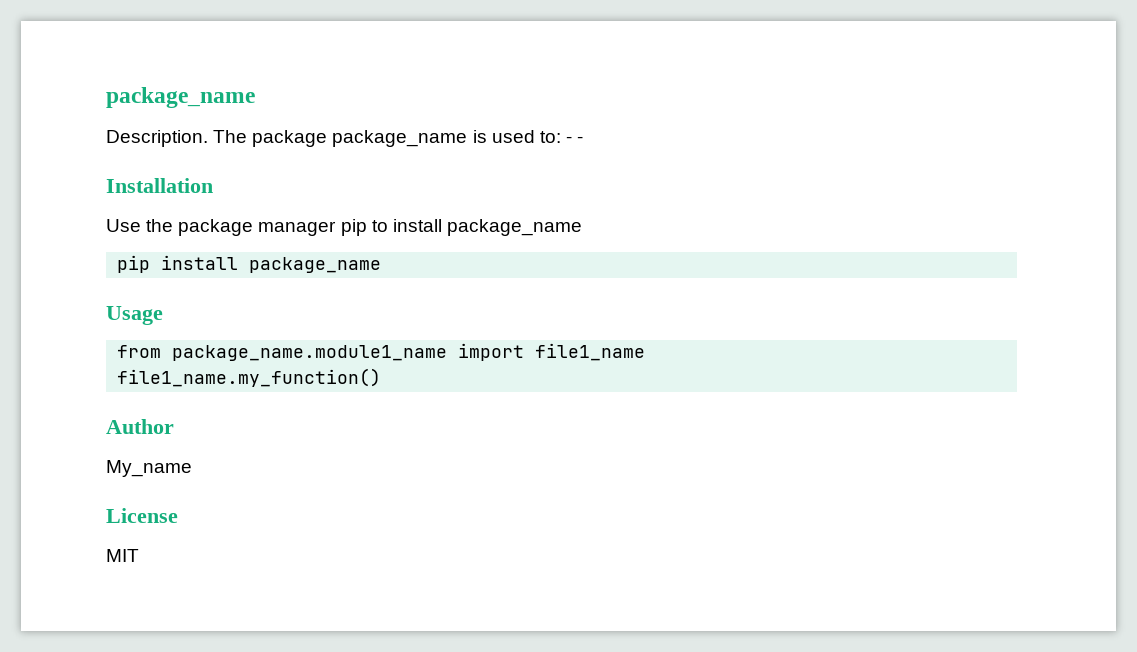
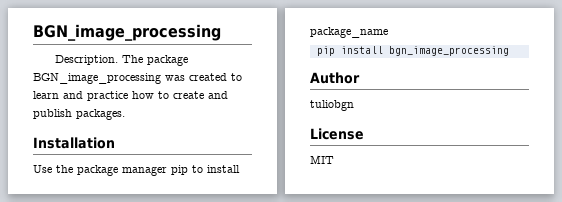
[106,87,255,108] package_name -> [33,24,221,41] BGN_image_processing
[332,130,584,147] package_name is used to: - - -> [33,73,242,84] [33,91,228,101] [33,109,125,120] BGN_image_processing was created to learn and practice how to create and publish packages.
[249,257,382,273] [106,306,163,325] [117,343,646,361] [117,368,382,387] package_name // Usage // from package_name.module1_name import file1_name // file1_name.my_function() -> [388,46,509,56] bgn_image_processing
[106,460,192,477] My_name -> [310,100,354,111] tuliobgn

